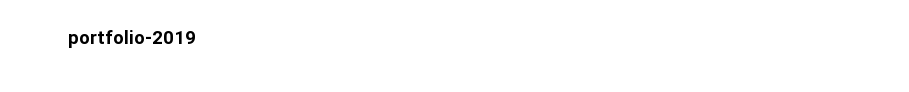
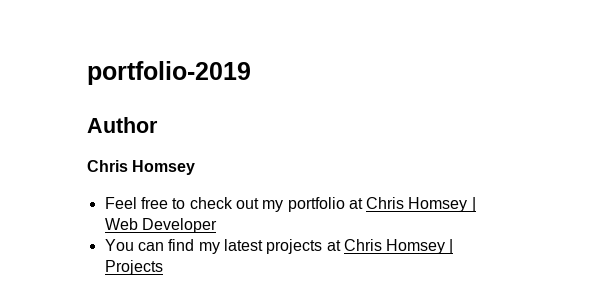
(196, 39) none -> [87,117,158,133] [87,160,196,175] [104,197,476,212] [104,218,217,233] [104,239,454,254] [104,260,163,275] // Author // Chris Homsey // Feel free to check out my portfolio at Chris Homsey | Web Developer // You can find my latest projects at Chris Homsey | Projects

